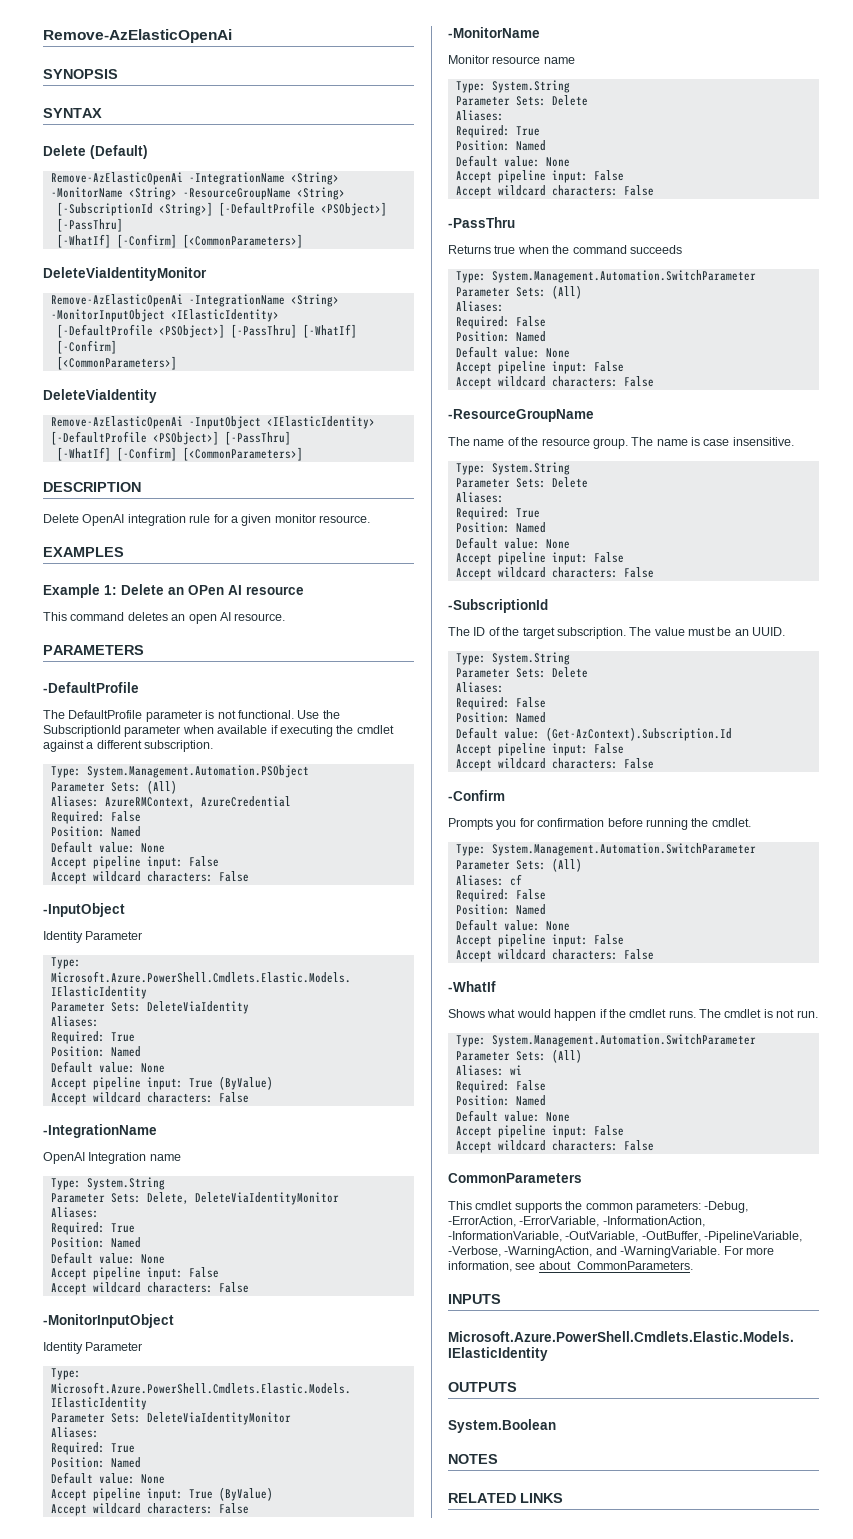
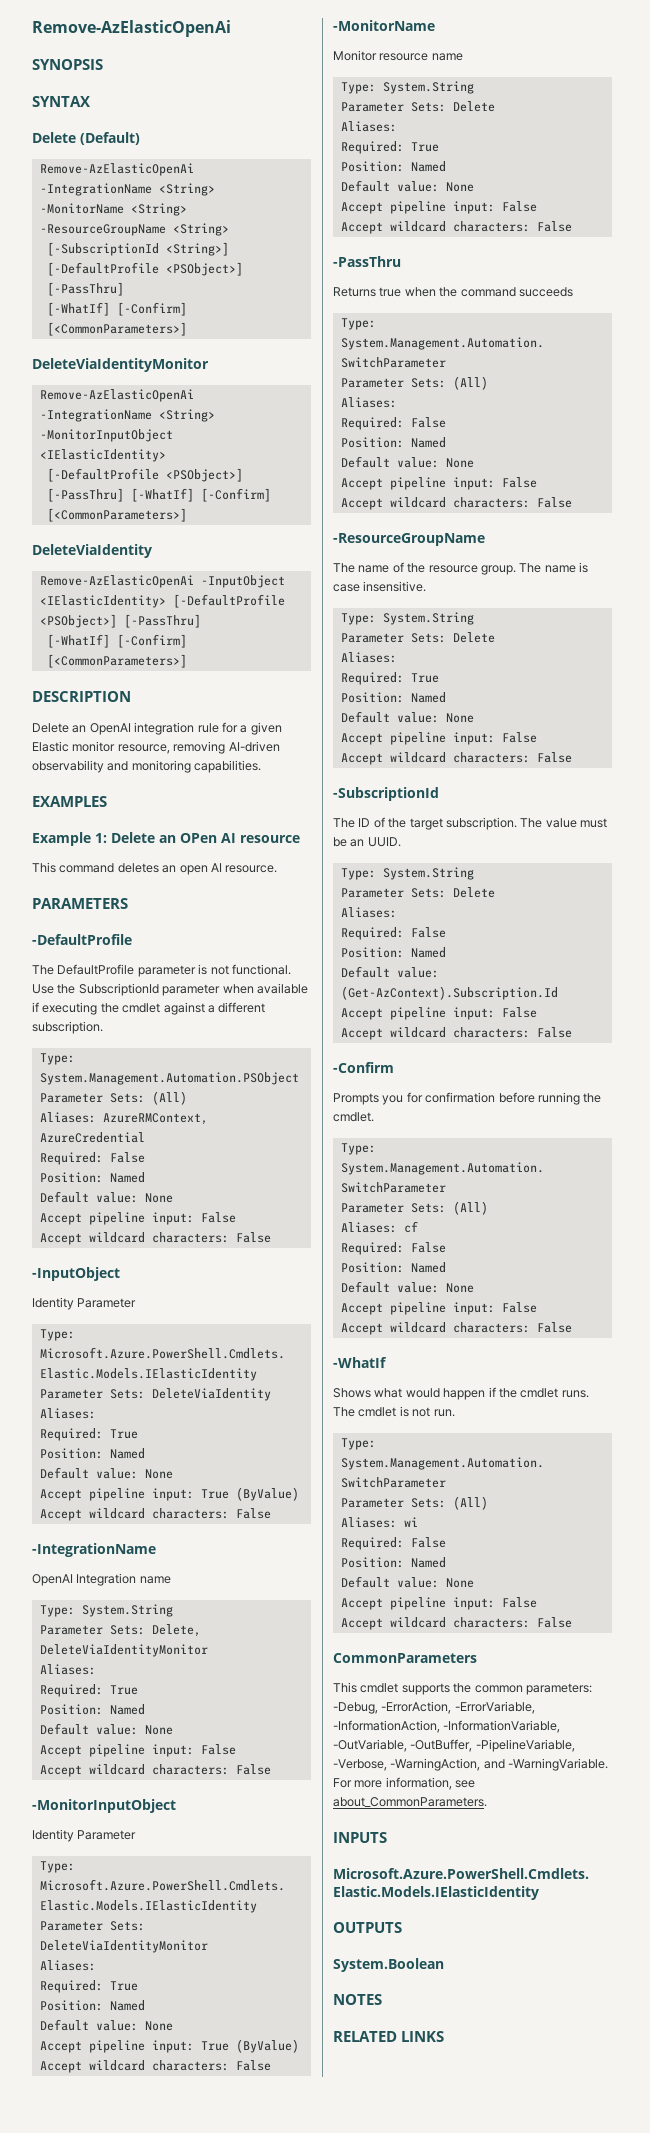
(79, 518) none -> [72,725,87,733] an
[274,514,370,523] monitor resource. -> [32,741,280,754] [32,760,262,773] Elastic monitor resource, removing AI-driven observability and monitoring capabilities.

